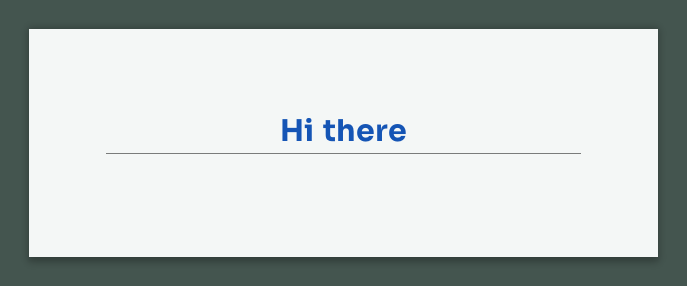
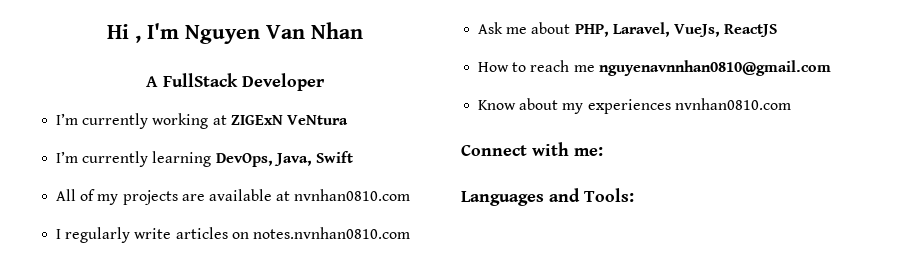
[322,119,407,142] there -> [134,22,363,44] [145,73,325,91] [56,113,348,129] [56,151,353,167] [56,189,411,205] [56,227,410,243] [478,22,778,37] [478,60,831,76] [478,98,791,114] [461,142,603,156] [461,188,634,206] , I'm Nguyen Van Nhan // A FullStack Developer // I’m currently working at ZIGExN VeNtura // I’m currently learning DevOps, Java, Swift // All of my projects are available at nvnhan0810.com // I regularly write articles on notes.nvnhan0810.com // Ask me about PHP, Laravel, VueJs, ReactJS // How to reach me nguyenavnnhan0810@gmail.com // Know about my experiences nvnhan0810.com // Connect with me: // Languages and Tools:

